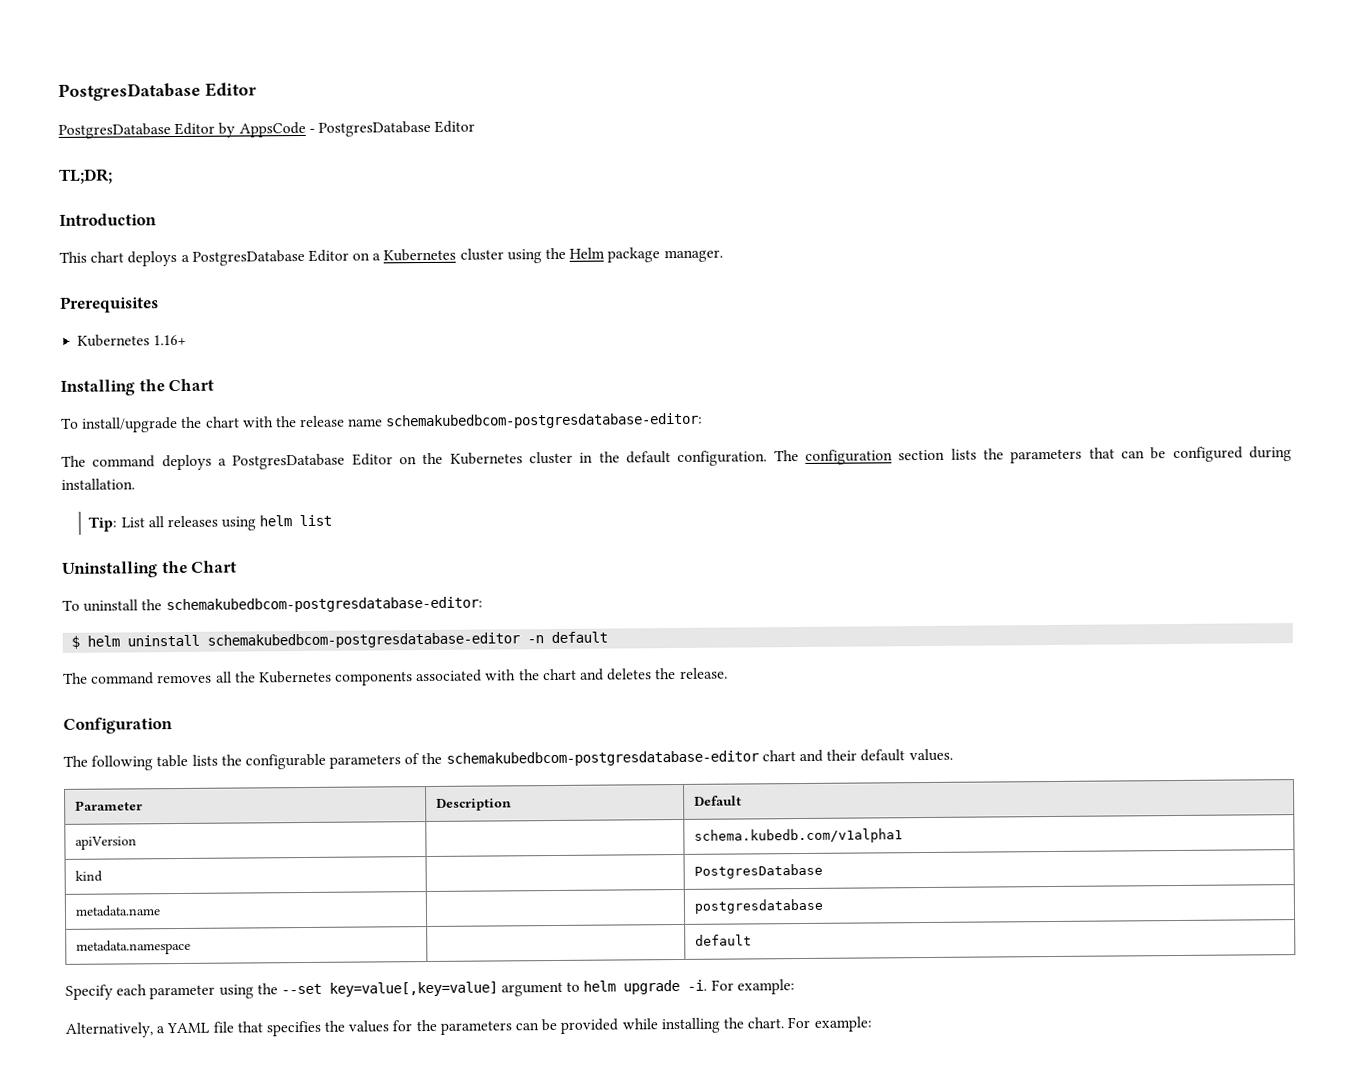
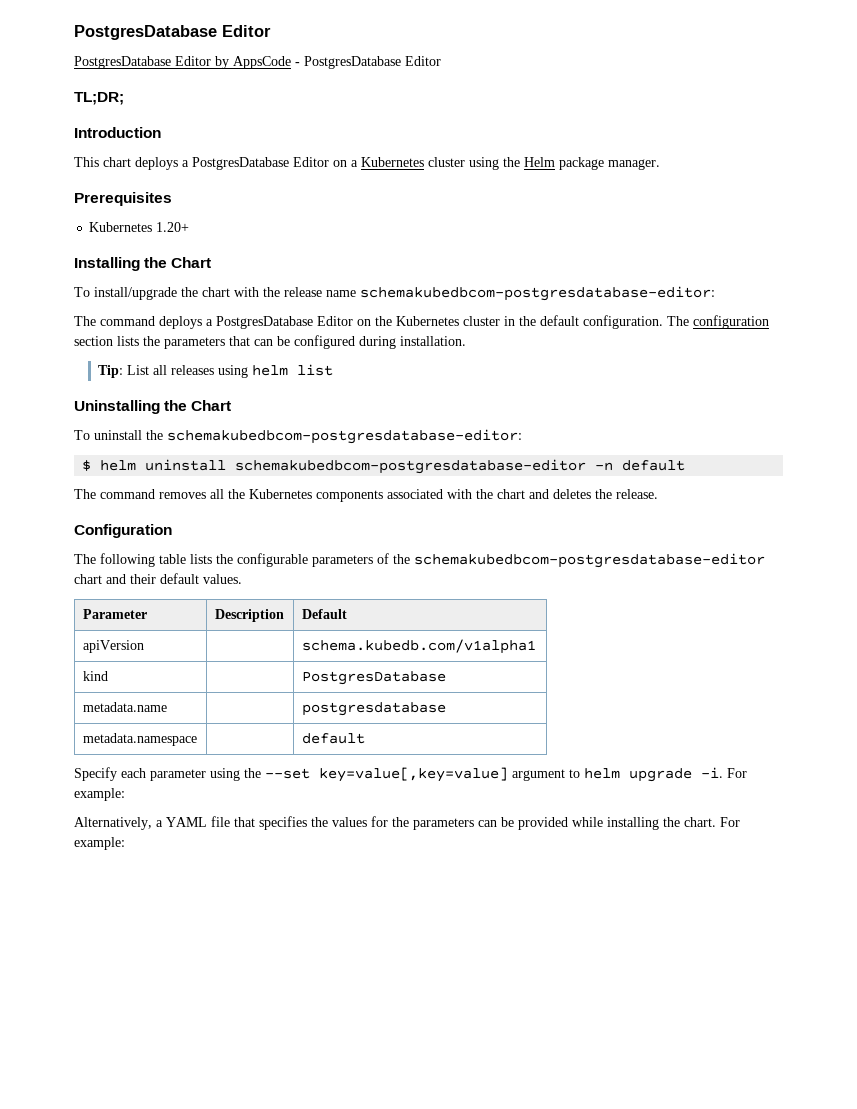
[153,334,188,346] 1.16+ -> [156,222,190,232] 1.20+

